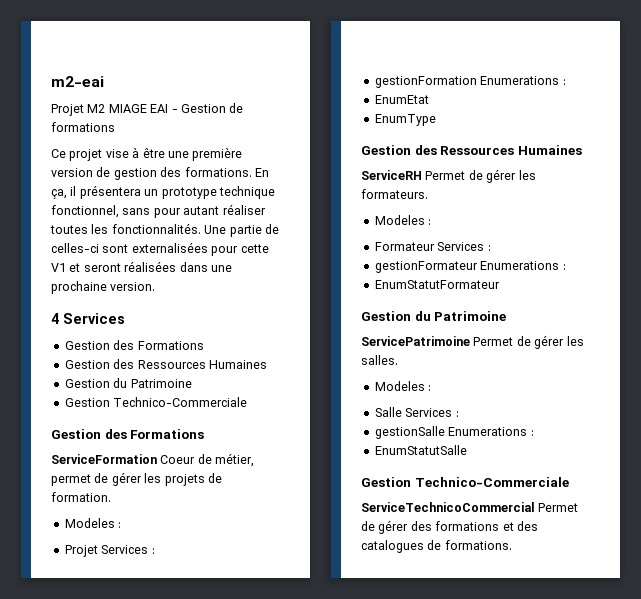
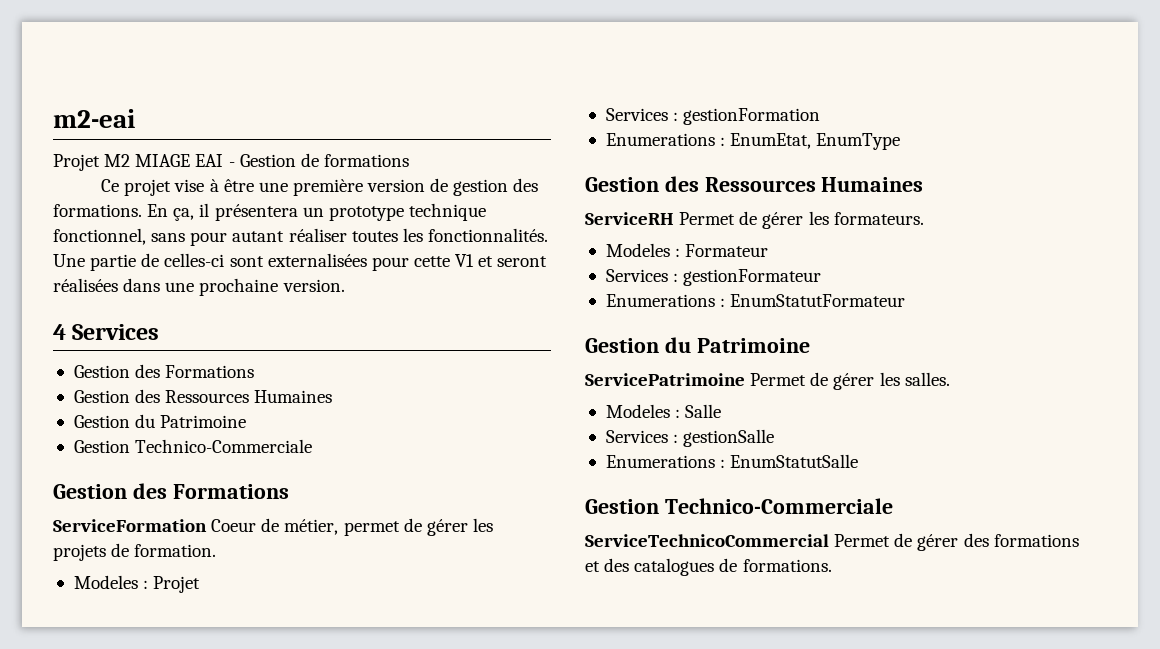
[64,545,155,557] [374,76,566,88] [374,95,429,104] // Projet Services : // gestionFormation Enumerations : // EnumEtat // -> [153,576,201,593] [605,108,821,125] [605,133,812,149] Projet // Services : gestionFormation // Enumerations : EnumEtat,
[374,242,491,251] [374,261,566,273] // Formateur Services : // gestionFormateur Enumerations : // -> [685,244,769,257] [605,269,822,286] [605,294,726,307] Formateur // Services : gestionFormateur // Enumerations :
[374,407,459,417] [374,426,534,439] // Salle Services : // gestionSalle Enumerations : // -> [685,404,722,418] [605,429,775,447] [605,455,726,468] Salle // Services : gestionSalle // Enumerations :

